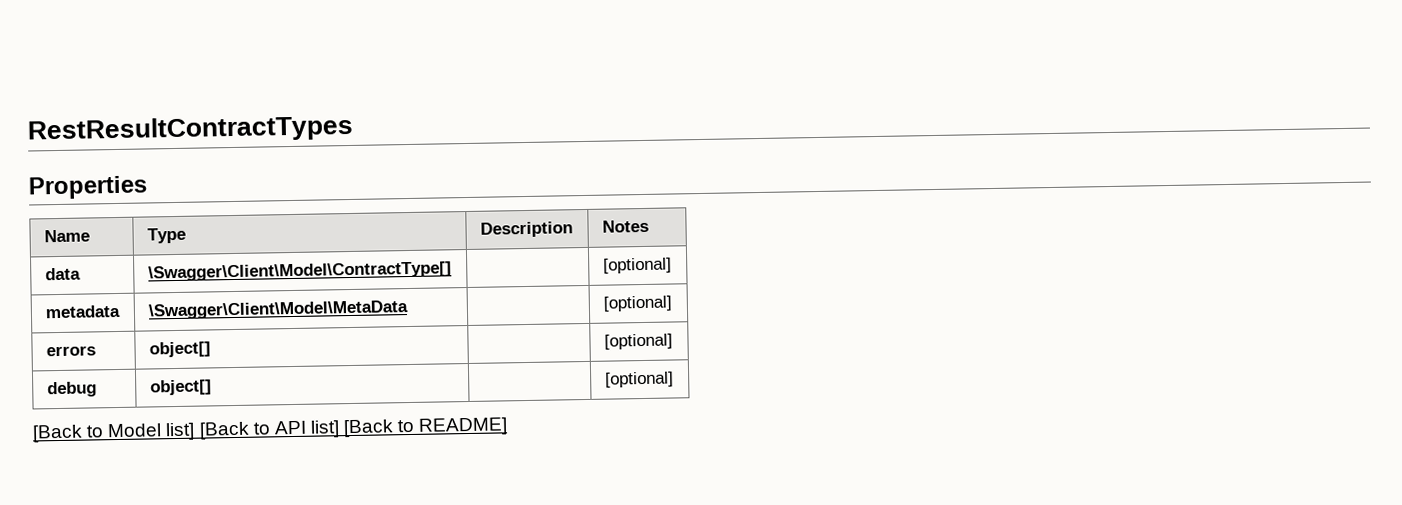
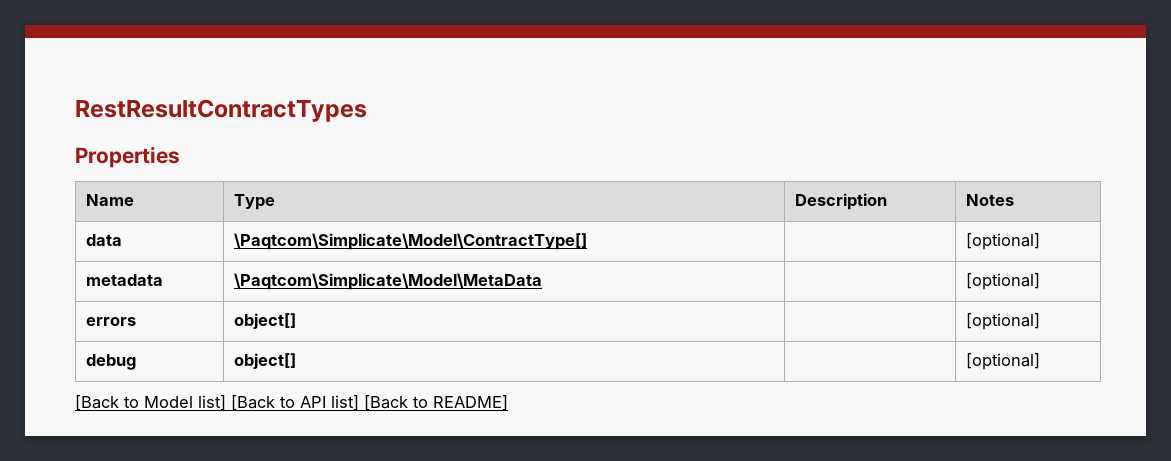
[147,261,452,282] \Swagger\Client\Model\ContractType[] -> [234,233,588,250] \Paqtcom\Simplicate\Model\ContractType[]
[147,300,409,320] \Swagger\Client\Model\MetaData -> [234,273,543,290] \Paqtcom\Simplicate\Model\MetaData

